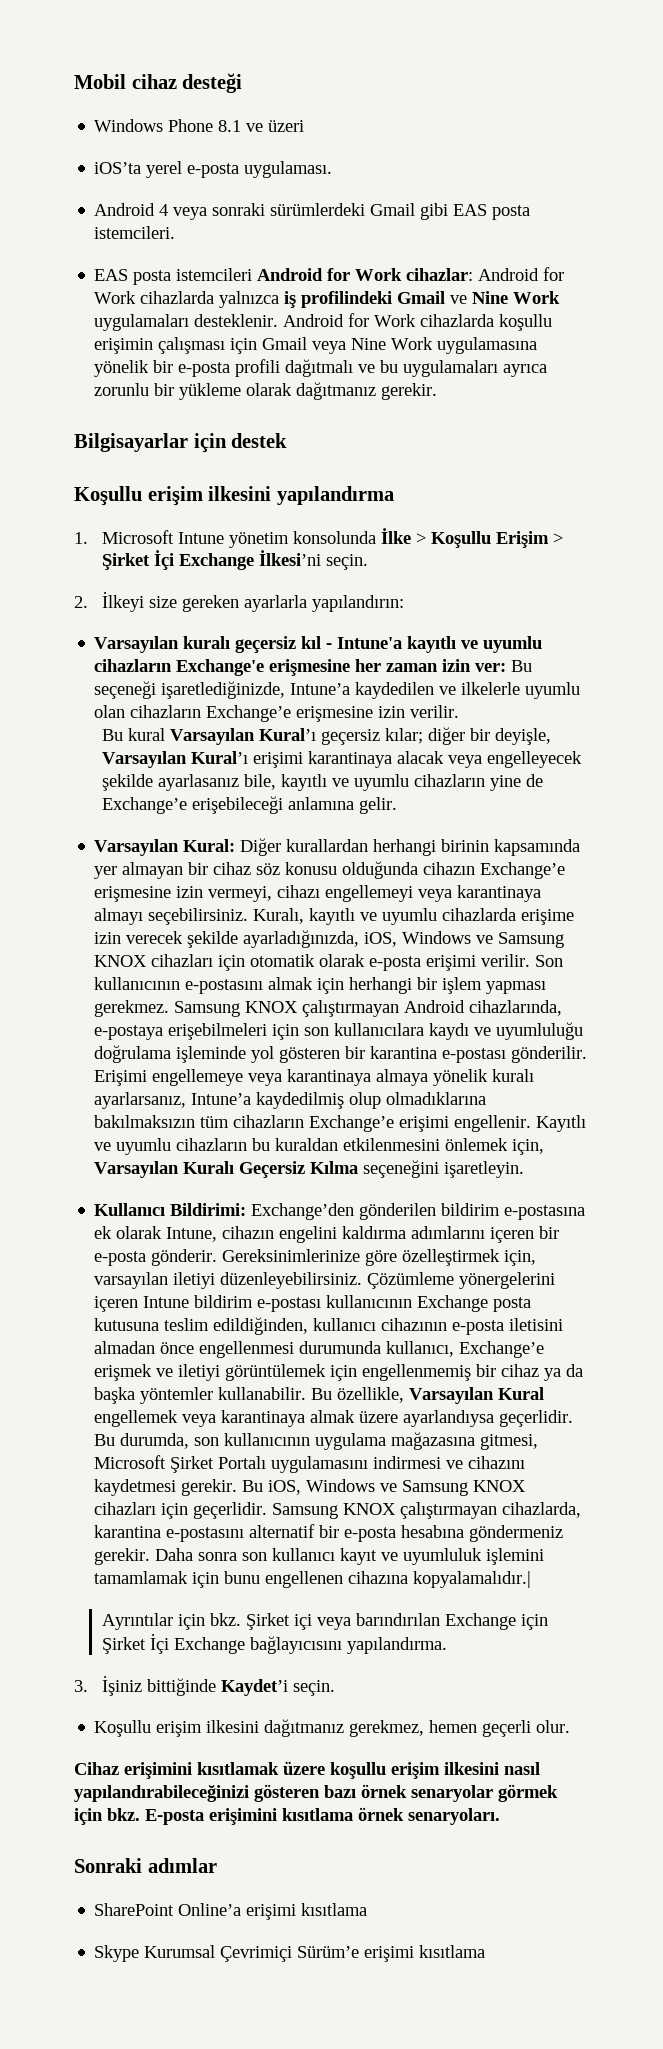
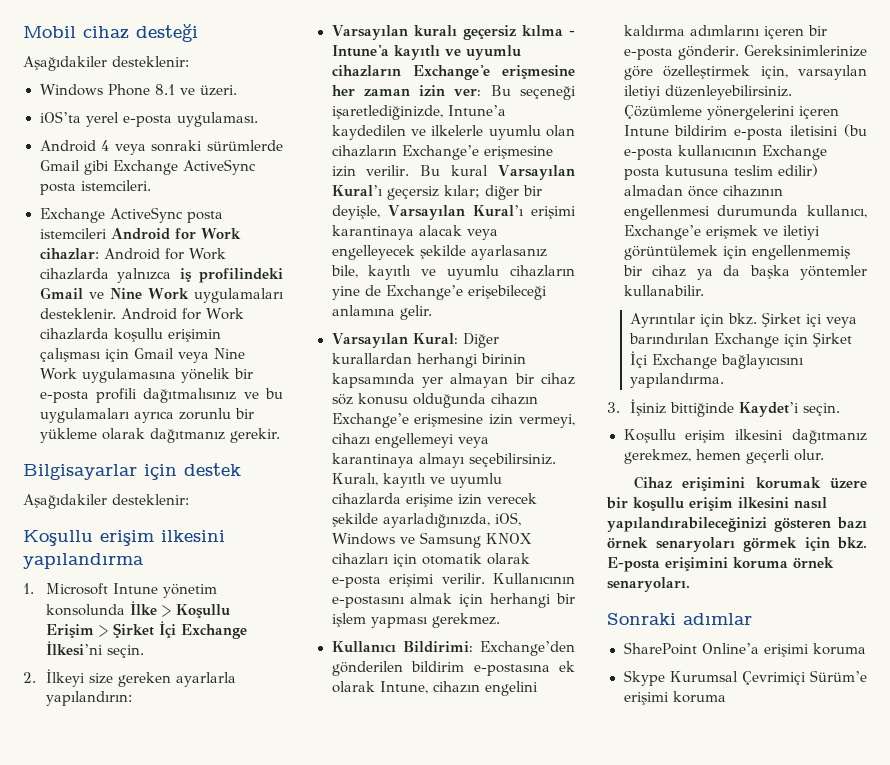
(243, 83) none -> [23,56,189,71] // Aşağıdakiler desteklenir:
[268,120,305,132] üzeri -> [199,85,237,96] üzeri.
[270,203,366,216] sürümlerdeki -> [207,140,283,151] sürümlerde
[453,204,488,216] EAS -> [112,159,256,175] Exchange ActiveSync
[94,269,129,281] EAS -> [39,207,183,223] Exchange ActiveSync
[285,359,354,377] dağıtmalı -> [143,388,237,403] dağıtmalısınız
(288, 440) none -> [23,494,189,509] // Aşağıdakiler desteklenir:
[301,636,322,649] kıl -> [522,25,564,36] kılma
(460, 711) // -> (410, 170) none
[535,955,564,967] [94,977,181,990] Son kullanıcının -> [493,573,575,584] Kullanıcının
[174,1000,563,1017] [94,1022,584,1040] [94,1045,588,1063] [94,1069,535,1086] [94,1092,487,1109] [94,1115,587,1132] [94,1138,545,1155] [94,1160,525,1178] Samsung KNOX çalıştırmayan Android cihazlarında, e-postaya erişebilmeleri için son kullanıcılara kaydı ve uyumluluğu doğrulama işleminde yol gösteren bir karantina e-postası gönderilir. Erişimi engellemeye veya karantinaya almaya yönelik kuralı ayarlarsanız, Intune’a kaydedilmiş olup olmadıklarına bakılmaksızın tüm cihazların Exchange’e erişimi engellenir. Kayıtlı ve uyumlu cihazların bu kuraldan etkilenmesini önlemek için, Varsayılan Kuralı Geçersiz Kılma seçeneğini işaretleyin. -> (500, 620) none
[257,1297,322,1312] e-postası -> [734,124,867,140] [623,148,673,160] e-posta iletisini (bu e-posta
[213,1317,564,1335] edildiğinden, kullanıcı cihazının e-posta iletisini -> [777,164,818,177] edilir)
(195, 1348) none -> [722,185,783,197] cihazının
[311,1387,545,1404] [94,1410,574,1427] [94,1432,539,1450] [94,1455,526,1473] [94,1479,527,1496] [94,1502,582,1519] [94,1524,564,1542] [94,1548,545,1565] [94,1571,532,1588] Bu özellikle, Varsayılan Kural engellemek veya karantinaya almak üzere ayarlandıysa geçerlidir. Bu durumda, son kullanıcının uygulama mağazasına gitmesi, Microsoft Şirket Portalı uygulamasını indirmesi ve cihazını kaydetmesi gerekir. Bu iOS, Windows ve Samsung KNOX cihazları için geçerlidir. Samsung KNOX çalıştırmayan cihazlarda, karantina e-postasını alternatif bir e-posta hesabına göndermeniz gerekir. Daha sonra son kullanıcı kayıt ve uyumluluk işlemini tamamlamak için bunu engellenen cihazına kopyalamalıdır.| -> (705, 290) none
[197,1761,325,1775] kısıtlamak üzere -> [755,477,867,489] [606,497,628,509] korumak üzere bir
[411,1785,493,1802] senaryolar -> [655,537,735,552] senaryoları
[282,1808,353,1821] kısıtlama -> [733,557,788,569] koruma
[301,1903,368,1916] kısıtlama -> [812,643,866,655] koruma
[419,1945,486,1958] kısıtlama -> [672,691,726,703] koruma

